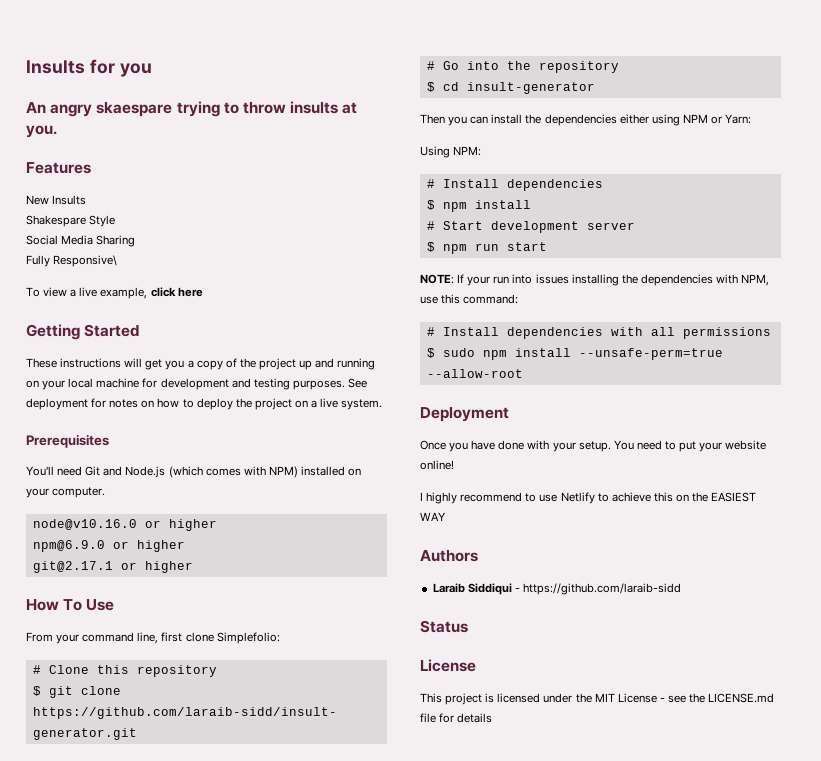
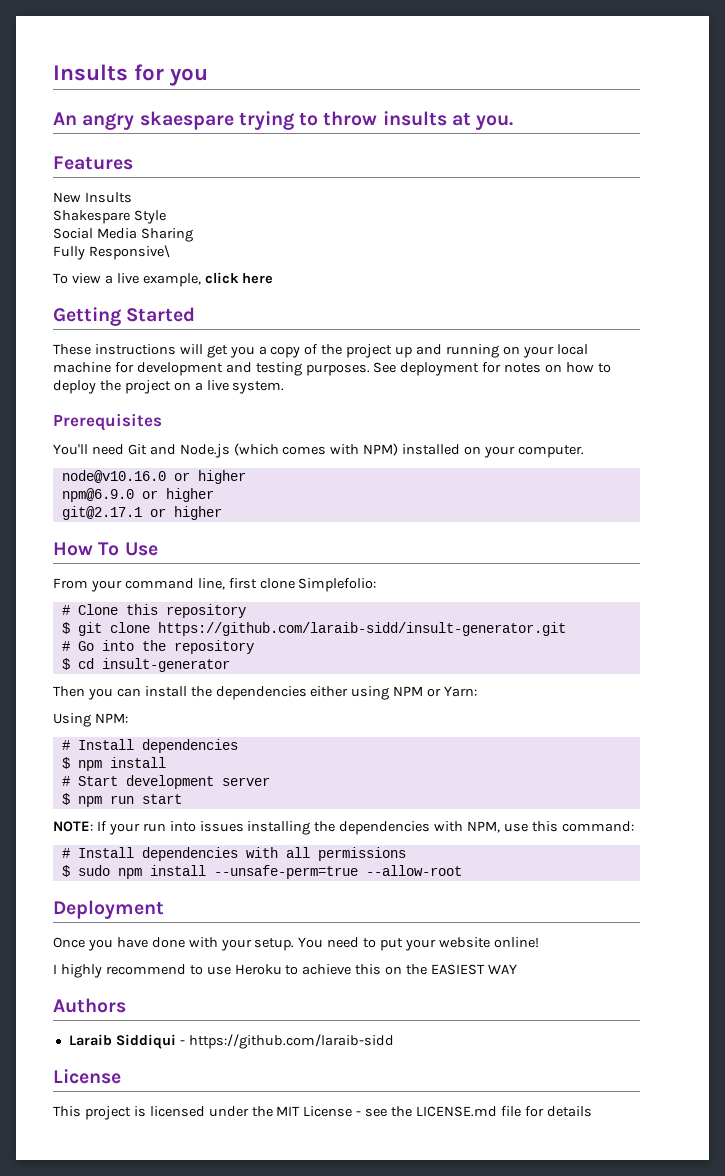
[560,492,595,504] Netlify -> [234,964,282,975] Heroku
[420,620,468,633] // Status -> (394, 1041) none

